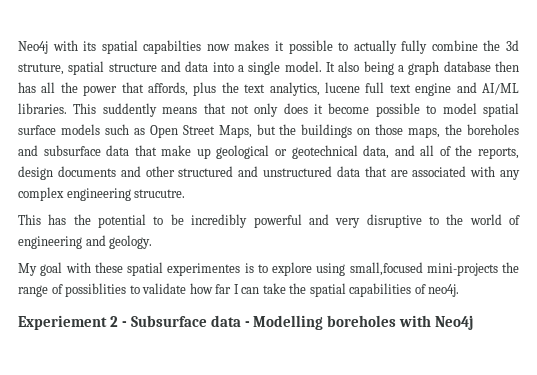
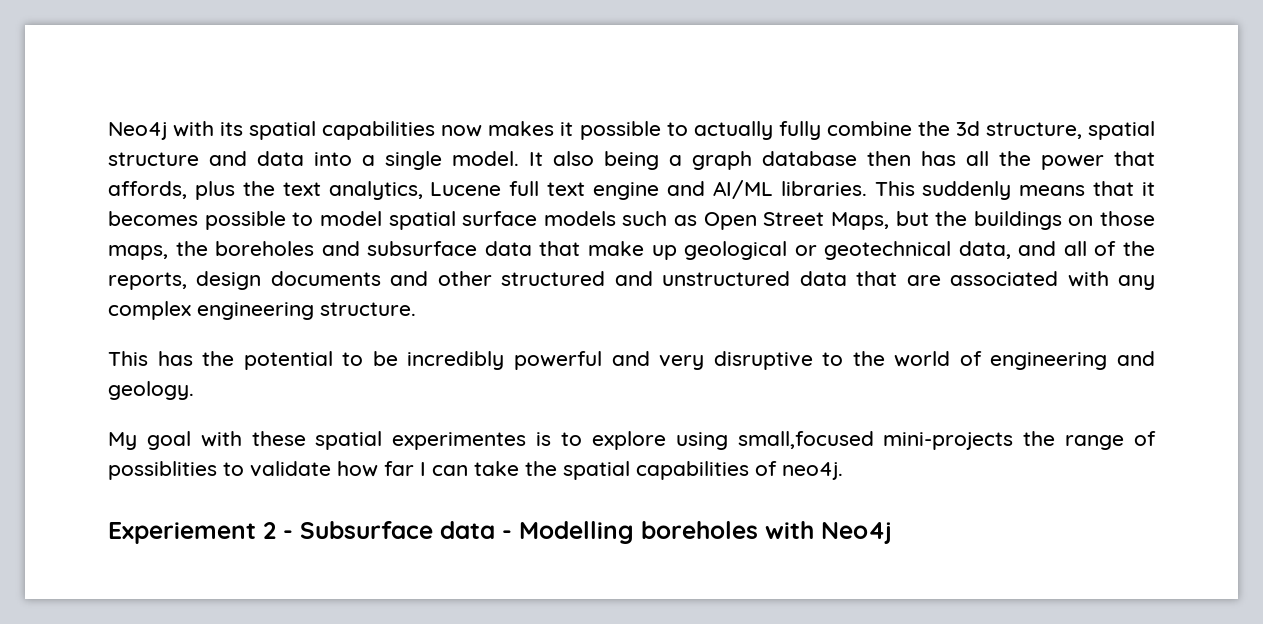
[143,40,202,54] capabilties -> [322,121,436,140] capabilities
[18,63,64,75] struture, -> [985,122,1082,139] structure,
[325,82,360,93] lucene -> [430,182,502,196] Lucene
[102,103,157,117] suddently -> [922,181,1012,200] suddenly
[230,103,370,117] not only does it become -> [1142,182,1155,196] [108,211,198,226] it becomes
[134,189,186,198] strucutre. -> [320,302,416,316] structure.

